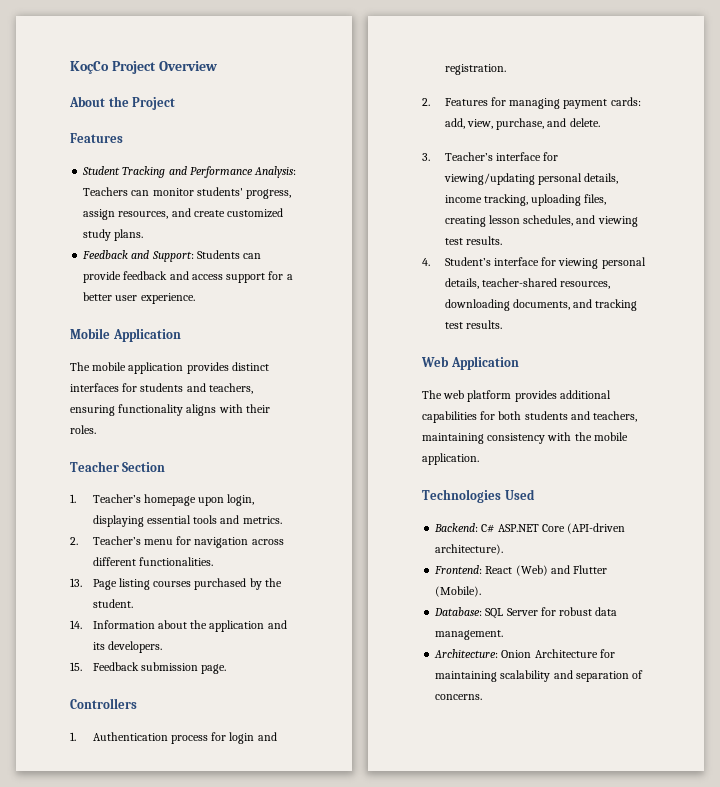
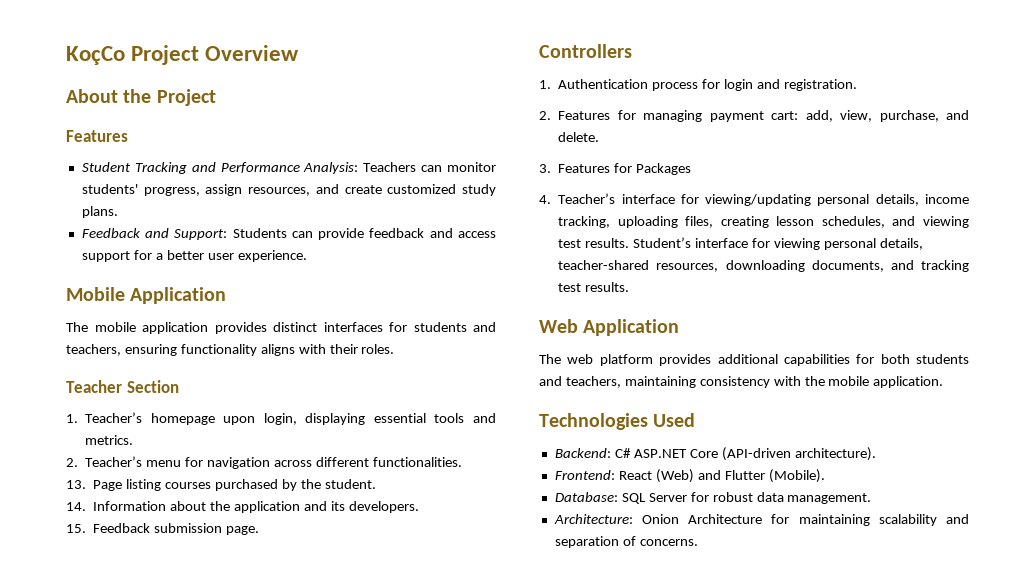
[610,97,641,106] cards: -> [771,111,799,120] cart:
(430, 157) none -> [558,163,692,175] [539,195,551,204] Features for Packages // 4.
[422,258,430,266] // 4. -> (630, 243) none

